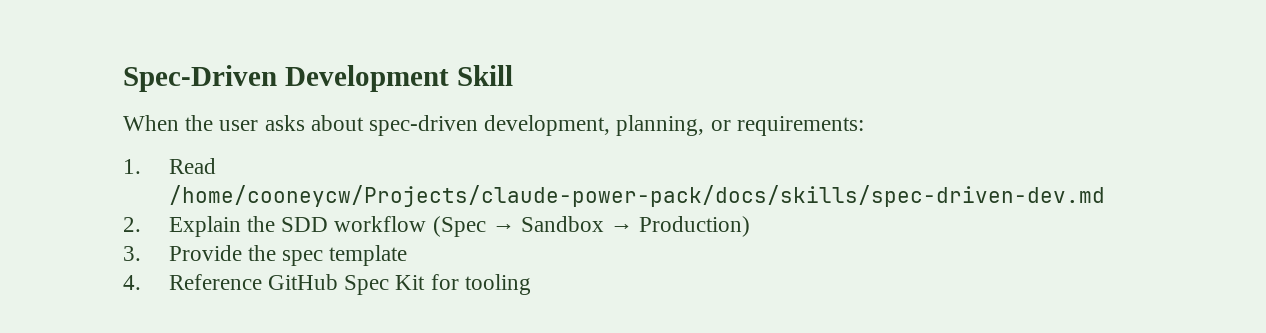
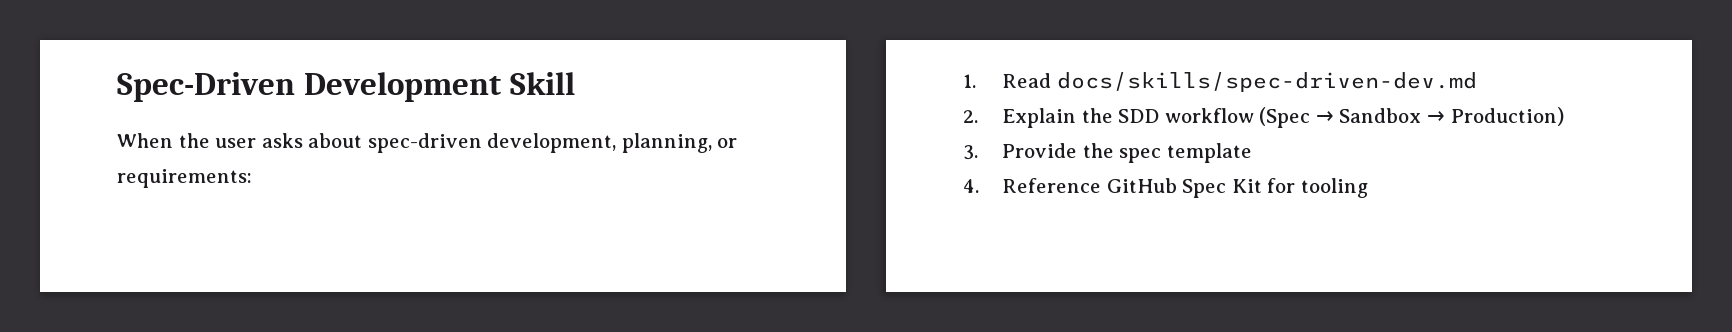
[168,185,1105,207] /home/cooneycw/Projects/claude-power-pack/docs/skills/spec-driven-dev.md -> [1056,72,1477,92] docs/skills/spec-driven-dev.md

